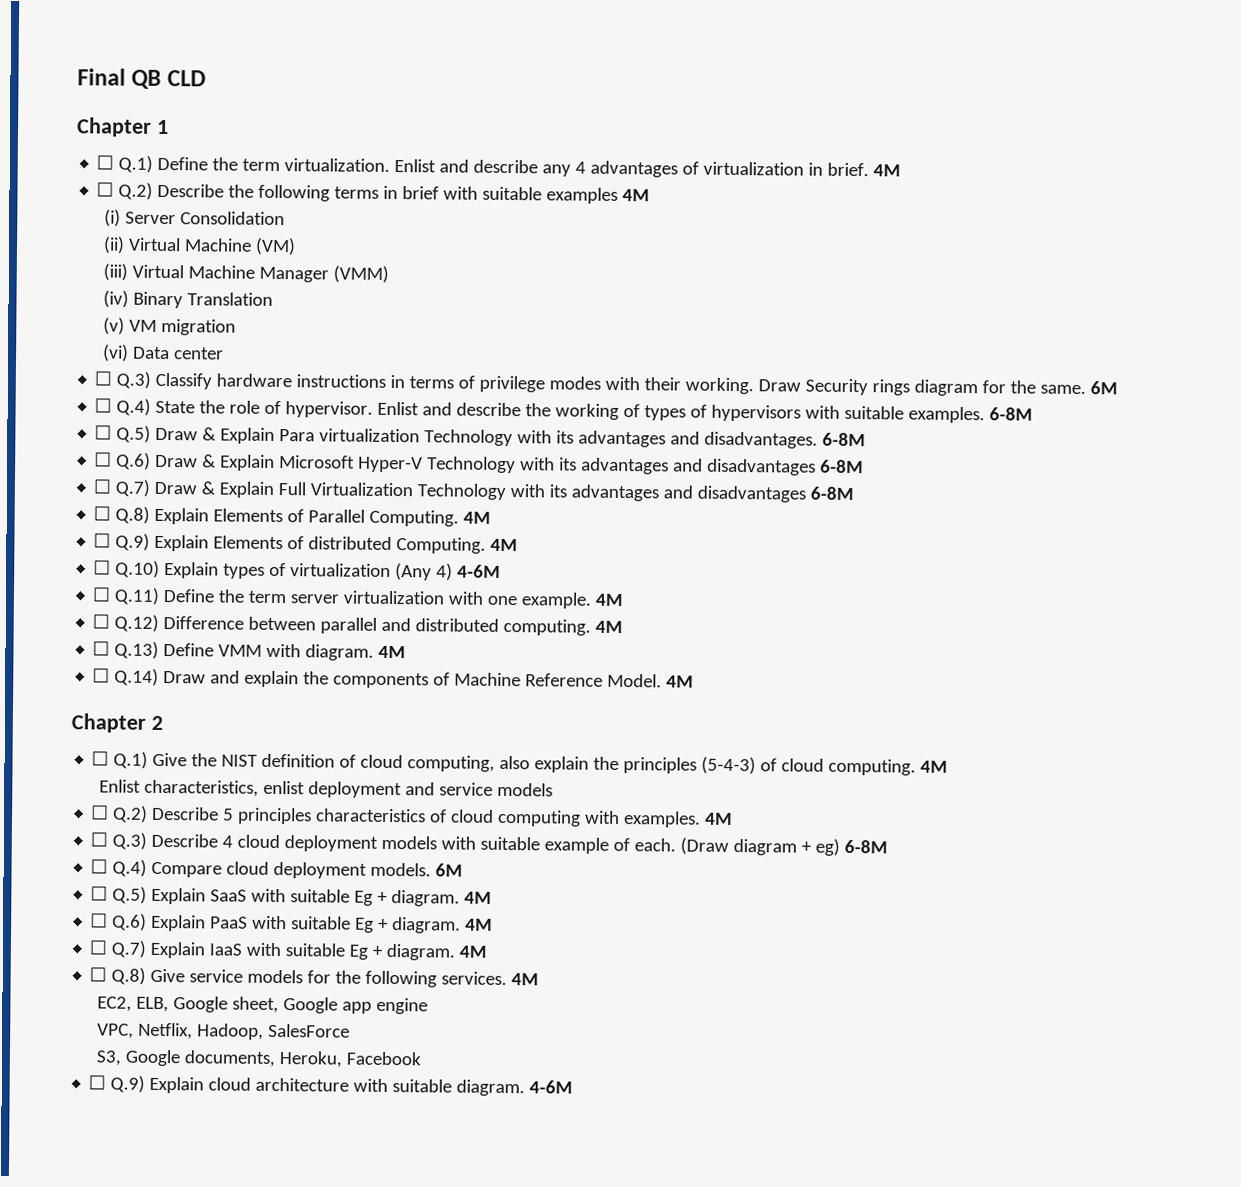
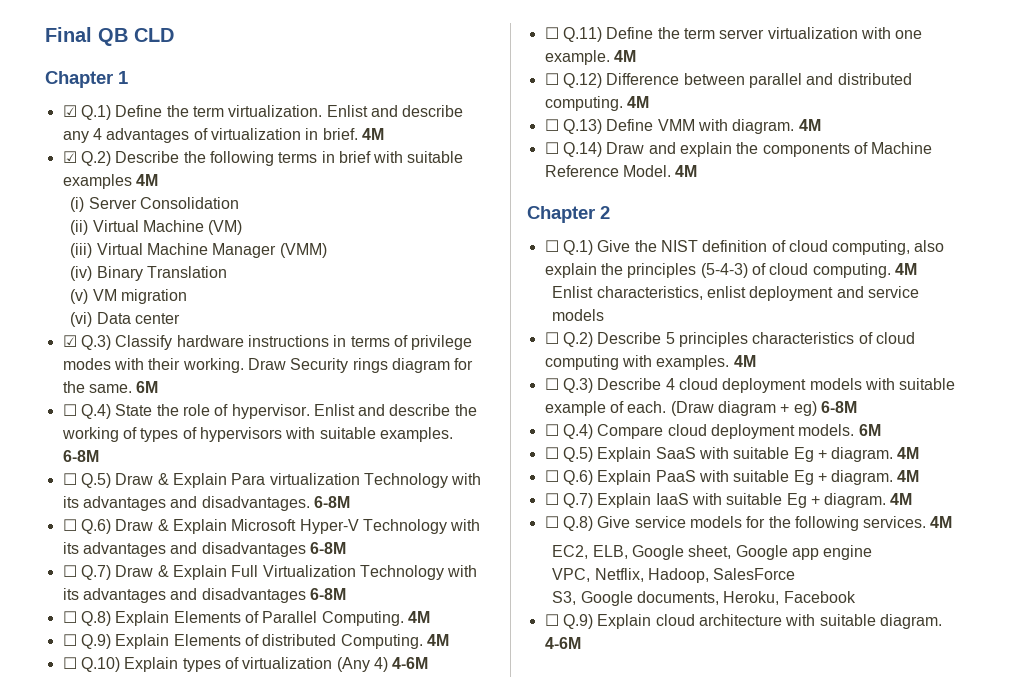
[96,155,115,170] ☐ -> [62,105,77,117] ☑
[96,182,115,197] ☐ -> [62,151,77,163] ☑
[94,371,113,386] ☐ -> [62,335,77,347] ☑

